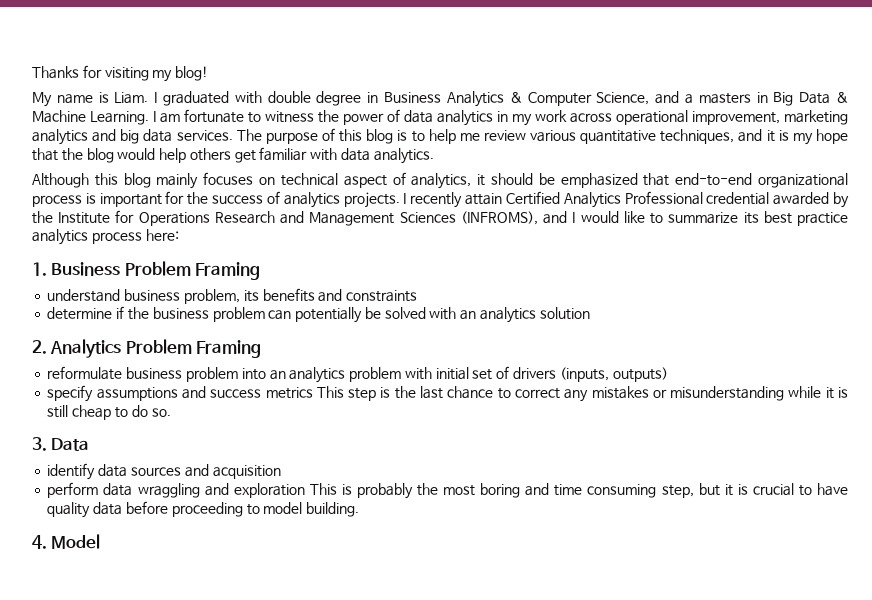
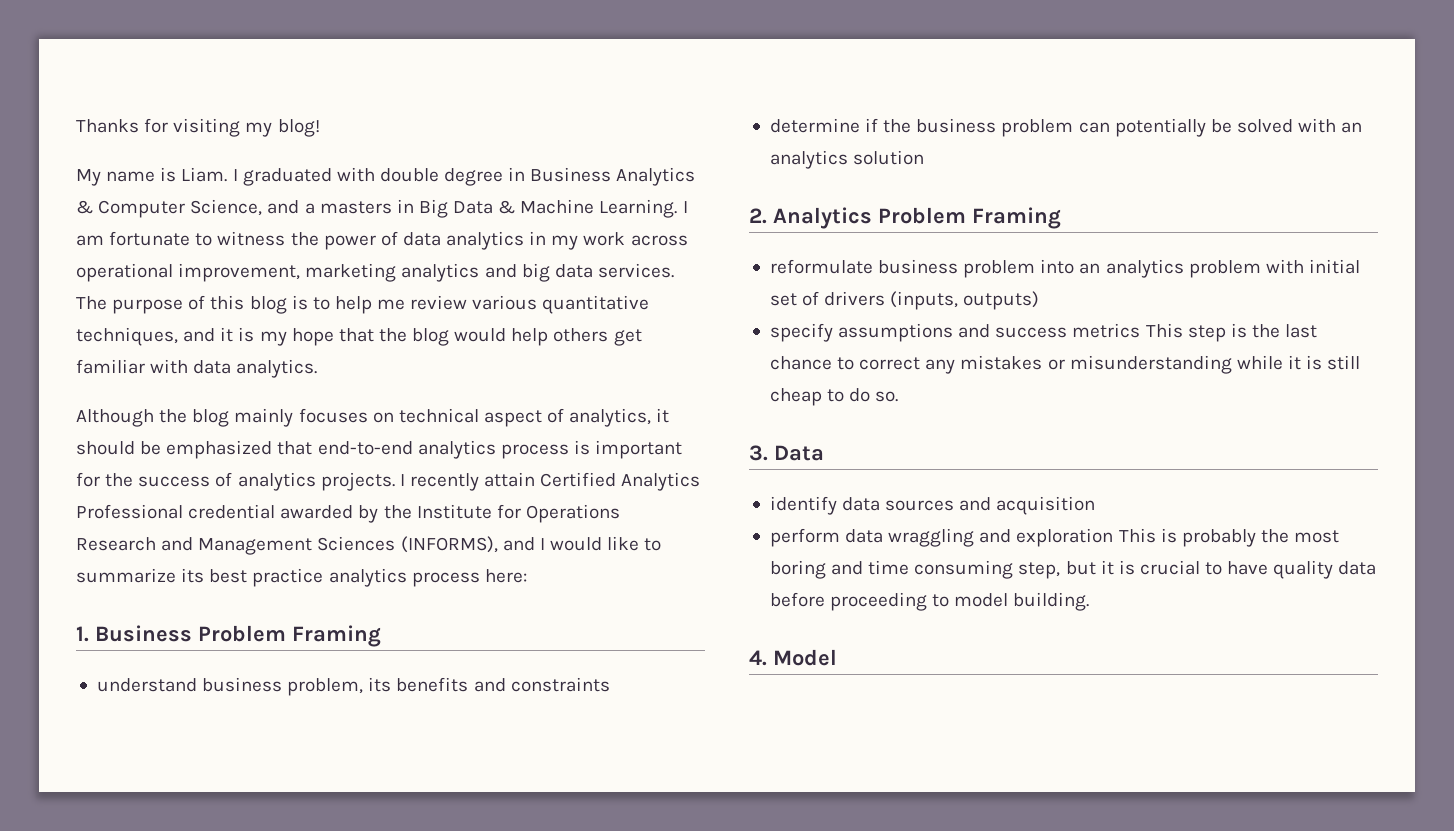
[94,173,118,186] this -> [159,409,188,423] the
[758,173,848,188] organizational -> [417,440,496,459] analytics
[460,211,538,225] (INFROMS), -> [400,536,498,553] (INFORMS),

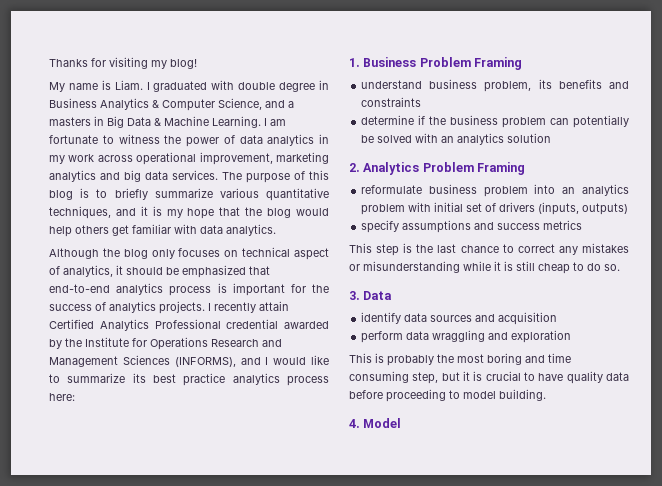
[334,295,468,314] help me review -> [114,188,213,200] briefly summarize
[234,408,294,427] mainly -> [151,249,175,259] only
(1141, 330) none -> (583, 225) //
(1114, 537) none -> (572, 336) //

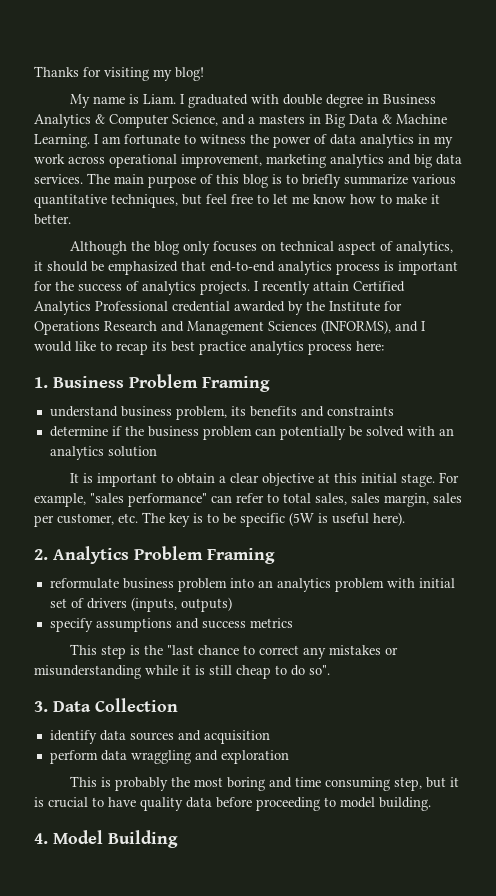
(242, 176) none -> [114,174,144,184] main
[115,206,329,219] [49,224,276,237] and it is my hope that the blog would help others get familiar with data analytics. -> [182,194,440,205] [34,214,71,225] but feel free to let me know how to make it better.
[67,373,126,383] summarize -> [116,343,148,355] recap
(552, 138) none -> [69,472,459,487] [34,493,462,507] [34,512,405,527] // It is important to obtain a clear objective at this initial stage. For example, "sales performance" can refer to total sales, sales margin, sales per customer, etc. The key is to be specific (5W is useful here).
[437,244,457,253] last -> [166,645,194,655] "last
[604,264,620,271] so. -> [309,665,330,675] so".
(393, 295) none -> [95,698,178,712] Collection
(402, 423) none -> [108,830,178,848] Building

